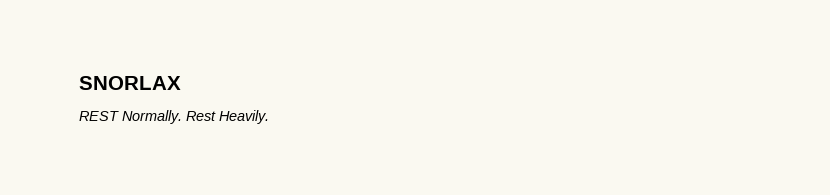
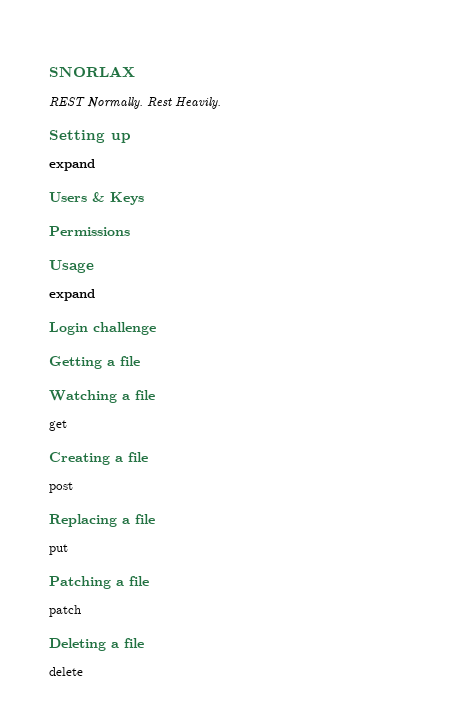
(269, 117) none -> [49,130,131,143] [49,159,95,171] [49,192,144,205] [49,226,130,236] [49,260,94,273] [49,289,95,301] [49,322,156,335] [49,356,140,369] [49,390,155,403] [49,420,67,431] [49,452,148,465] [49,482,73,493] [49,514,155,527] [49,544,68,555] [49,576,149,589] [49,605,81,617] [49,638,144,651] [49,667,83,676] // Setting up // expand // Users & Keys // Permissions // Usage // expand // Login challenge // Getting a file // Watching a file // get // Creating a file // post // Replacing a file // put // Patching a file // patch // Deleting a file // delete

